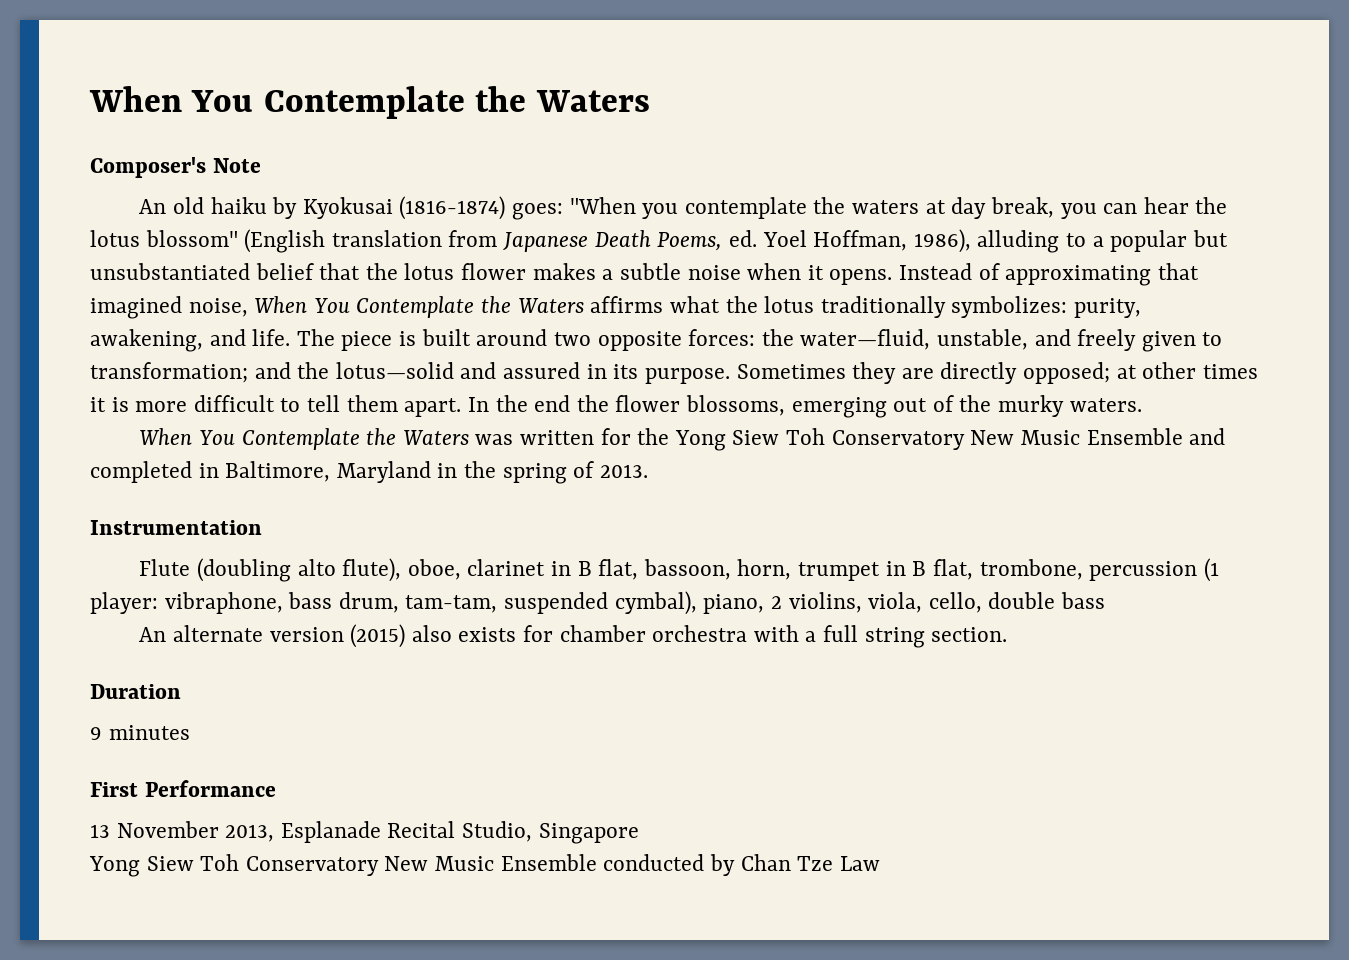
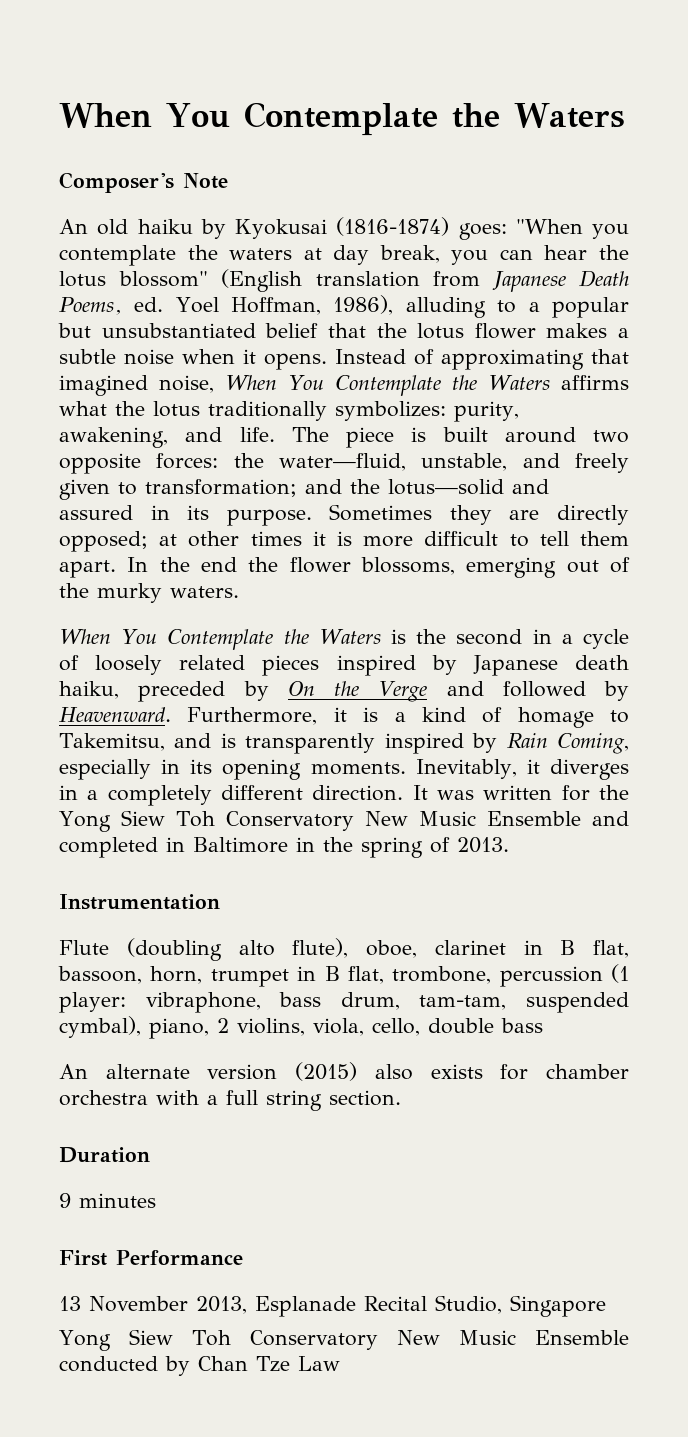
(469, 437) none -> [390,629,630,649] [59,655,630,676] [59,681,629,702] [59,707,629,728] [59,733,629,754] [59,759,629,780] [59,785,428,806] is the second in a cycle of loosely related pieces inspired by Japanese death haiku, preceded by On the Verge and followed by Heavenward. Furthermore, it is a kind of homage to Takemitsu, and is transparently inspired by Rain Coming, especially in its opening moments. Inevitably, it diverges in a completely different direction. It
[225,461,431,483] Baltimore, Maryland -> [193,837,288,853] Baltimore

